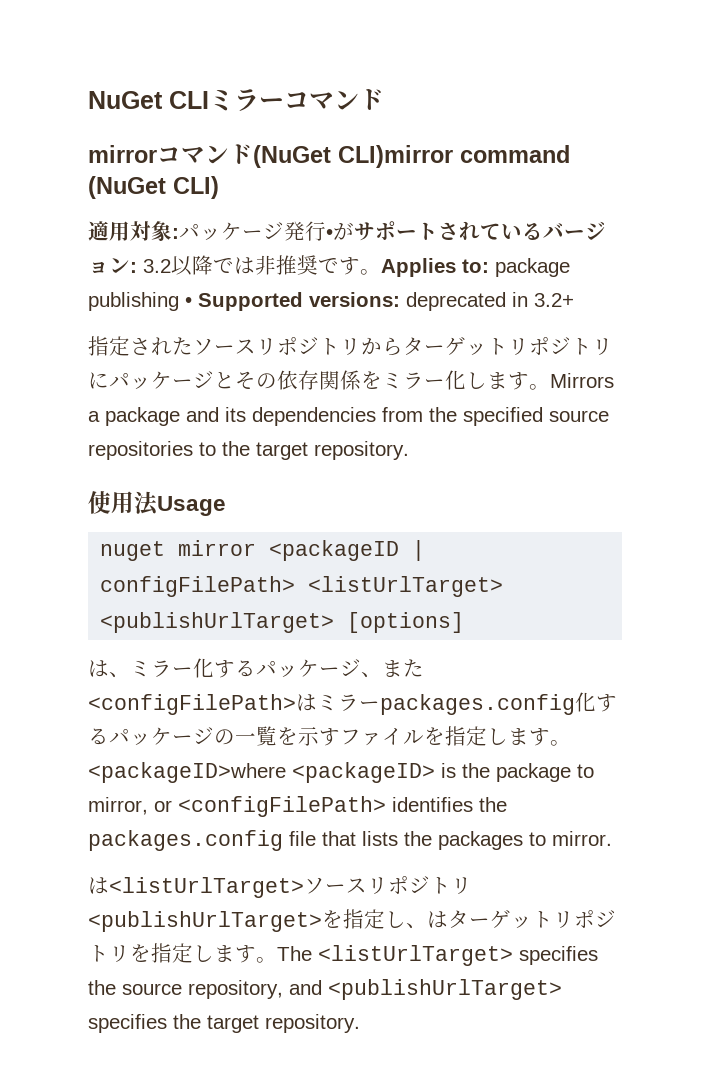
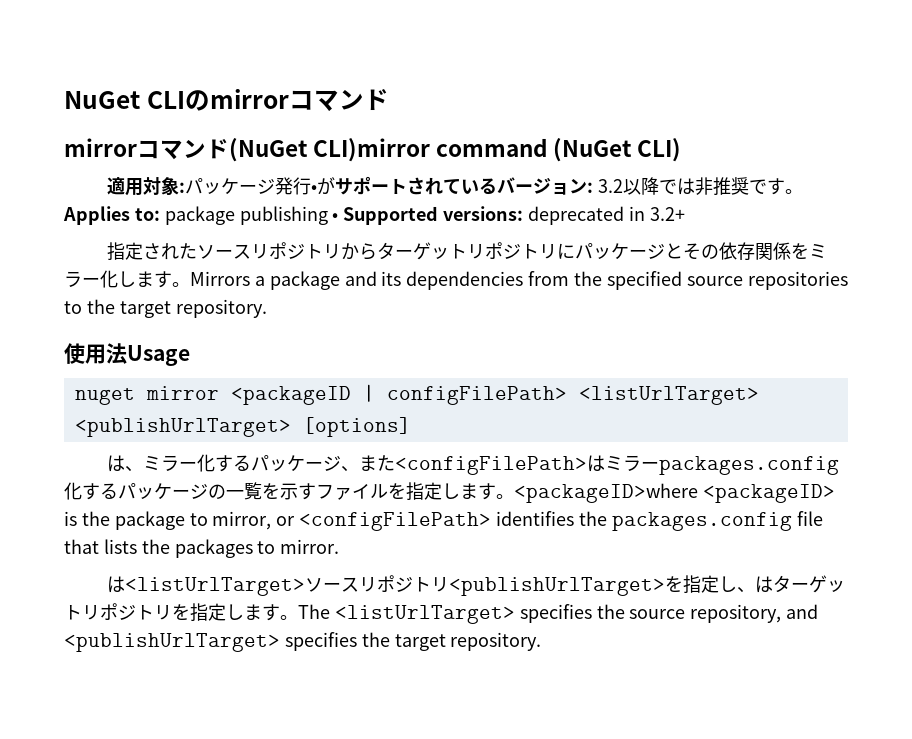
[209,89,284,111] ミラー -> [184,89,289,111] のmirror

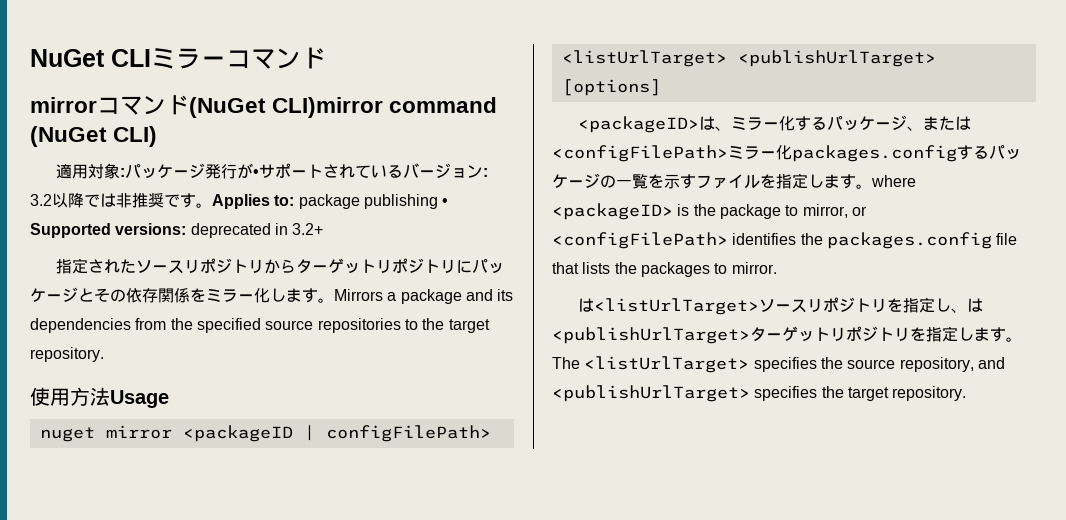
[184,89,289,111] のmirror -> [151,48,226,69] ミラー
[311,177,336,195] •が -> [237,163,260,179] が•
(106, 354) none -> [70,387,90,406] 方
(411, 427) none -> [578,116,700,133] <packageID>
[395,455,840,475] [64,482,82,500] <configFilePath>はミラーpackages.config化 -> [955,116,972,130] [552,145,957,162] は<configFilePath>ミラー化packages.config
[514,483,698,503] <packageID>where -> [871,175,916,187] where
[449,577,666,596] <publishUrlTarget> -> (888, 305) none
(774, 584) none -> [552,327,750,344] <publishUrlTarget>

